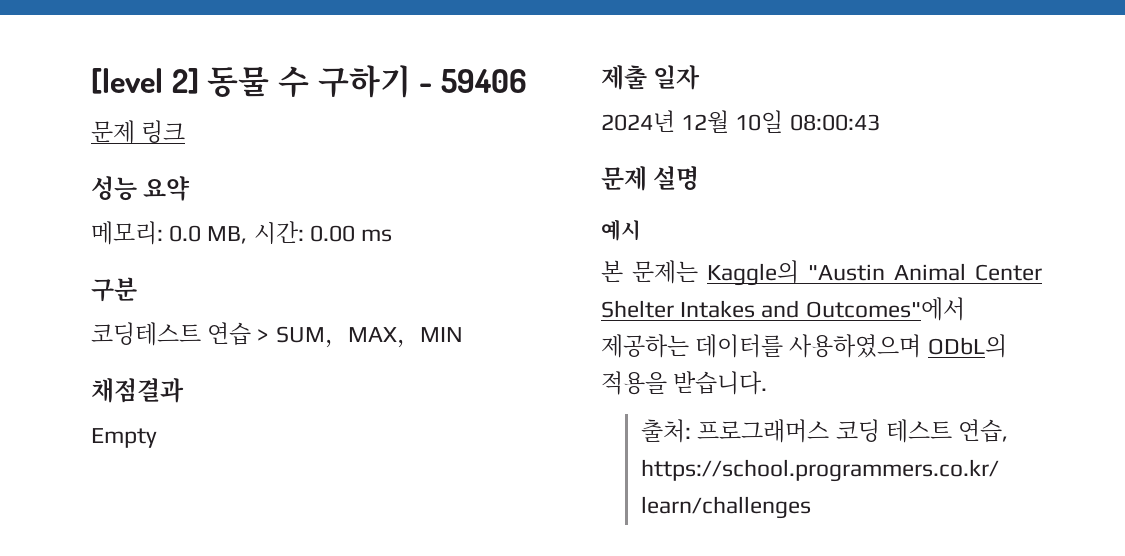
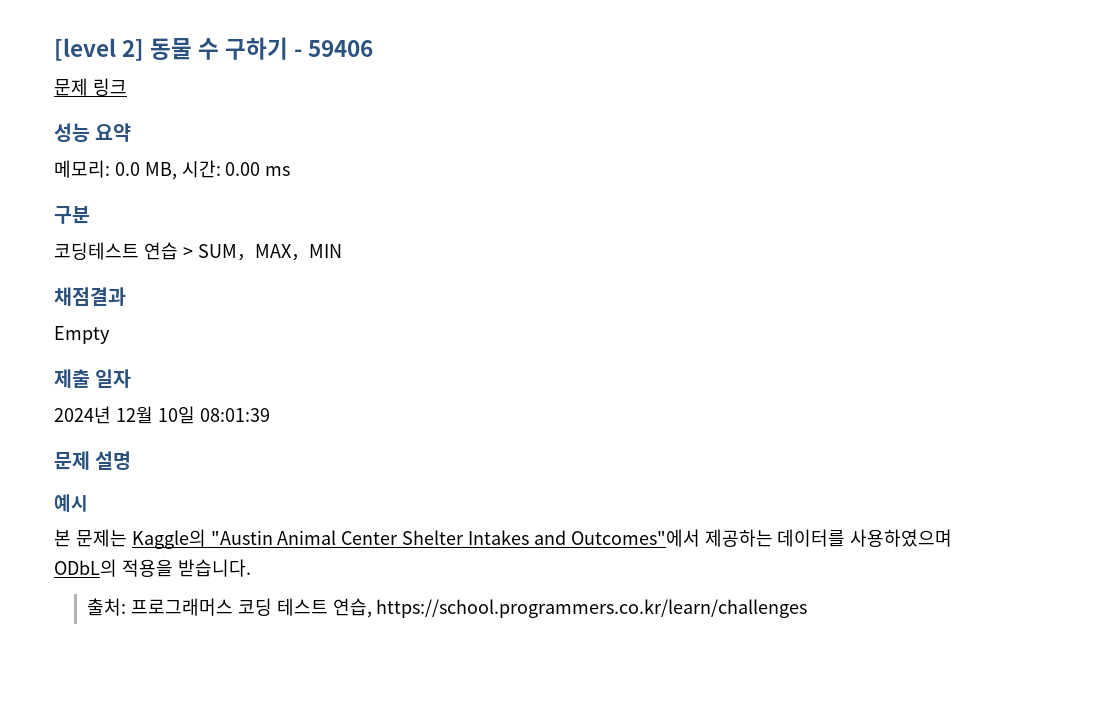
[789,114,880,131] 08:00:43 -> [199,408,270,422] 08:01:39

